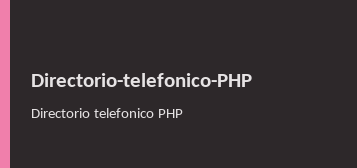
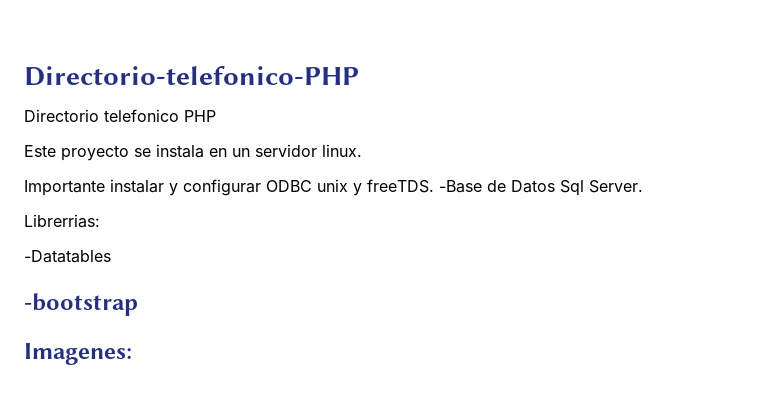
(183, 113) none -> [24,144,362,161] [24,179,643,196] [24,214,100,228] [24,250,111,263] [24,293,138,316] [24,343,132,365] // Este proyecto se instala en un servidor linux. // Importante instalar y configurar ODBC unix y freeTDS. -Base de Datos Sql Server. // Librerrias: // -Datatables // -bootstrap // Imagenes:

